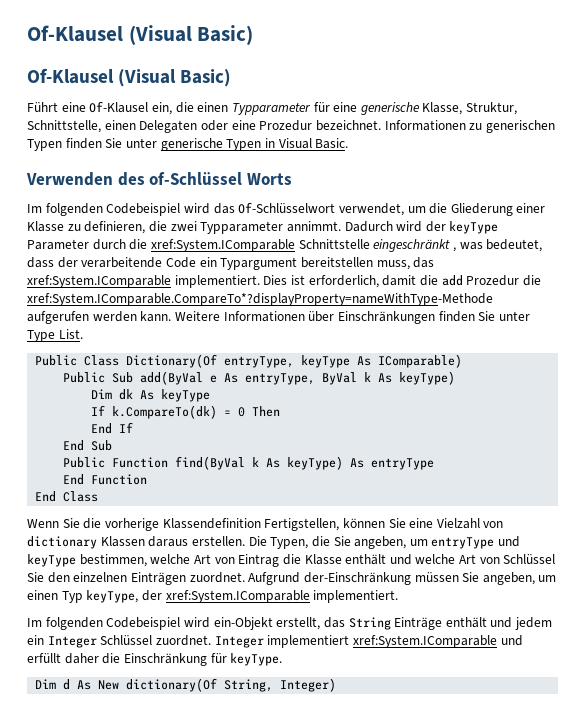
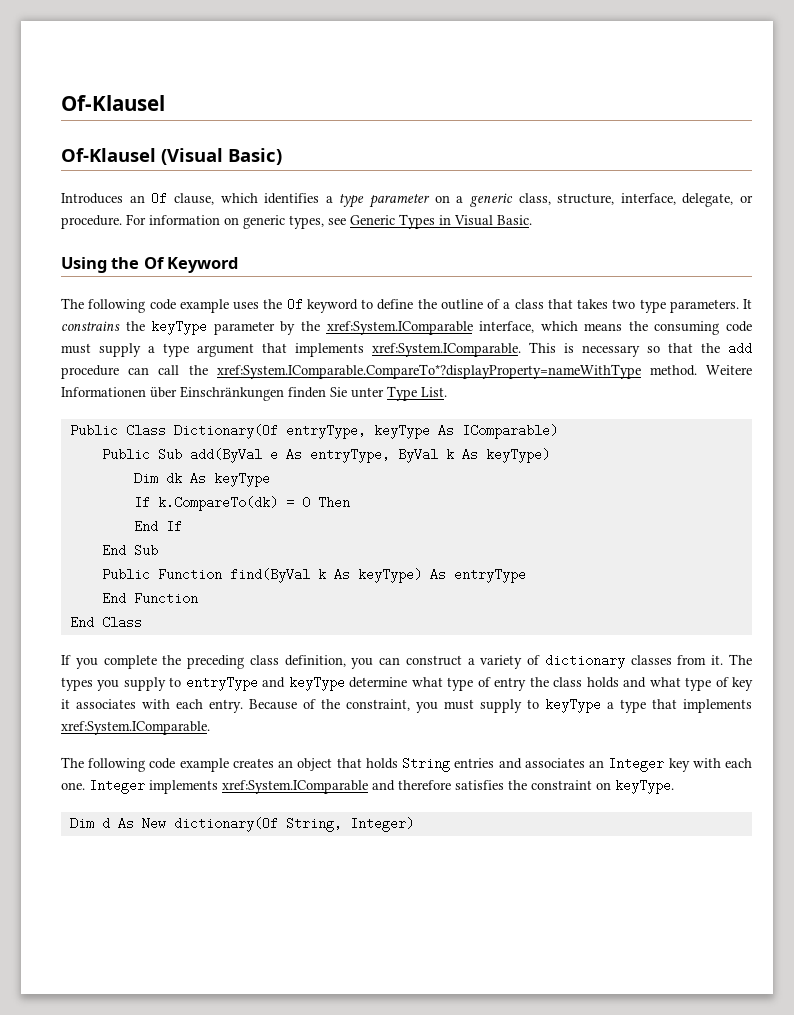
[27,25,254,45] [27,68,232,87] [27,101,518,115] [27,120,555,133] [27,138,349,151] [26,172,292,186] [27,202,546,216] [27,221,499,234] [27,239,543,252] [27,257,435,270] [27,275,541,288] [27,293,493,306] [27,311,172,324] Of-Klausel (Visual Basic) // Of-Klausel (Visual Basic) // Führt eine Of-Klausel ein, die einen Typparameter für eine generische Klasse, Struktur, Schnittstelle, einen Delegaten oder eine Prozedur bezeichnet. Informationen zu generischen Typen finden Sie unter generische Typen in Visual Basic. // Verwenden des of-Schlüssel Worts // Im folgenden Codebeispiel wird das Of-Schlüsselwort verwendet, um die Gliederung einer Klasse zu definieren, die zwei Typparameter annimmt. Dadurch wird der keyType Parameter durch die xref:System.IComparable Schnittstelle eingeschränkt , was bedeutet, dass der verarbeitende Code ein Typargument bereitstellen muss, das xref:System.IComparable implementiert. Dies ist erforderlich, damit die add Prozedur die xref:System.IComparable.CompareTo*?displayProperty=nameWithType-Methode aufgerufen werden kann. -> [61,95,165,111] [61,148,282,165] [61,192,753,208] [61,214,532,229] [61,257,239,273] [61,298,752,313] [61,320,753,335] [61,342,752,357] [61,364,697,379] Of-Klausel // Of-Klausel (Visual Basic) // Introduces an Of clause, which identifies a type parameter on a generic class, structure, interface, delegate, or procedure. For information on generic types, see Generic Types in Visual Basic. // Using the Of Keyword // The following code example uses the Of keyword to define the outline of a class that takes two type parameters. It constrains the keyType parameter by the xref:System.IComparable interface, which means the consuming code must supply a type argument that implements xref:System.IComparable. This is necessary so that the add procedure can call the xref:System.IComparable.CompareTo*?displayProperty=nameWithType method.
[27,518,504,531] [27,536,521,549] [27,554,556,567] [27,572,557,585] [27,590,399,603] [27,617,553,630] [27,635,523,648] [27,653,227,666] Wenn Sie die vorherige Klassendefinition Fertigstellen, können Sie eine Vielzahl von dictionary Klassen daraus erstellen. Die Typen, die Sie angeben, um entryType und keyType bestimmen, welche Art von Eintrag die Klasse enthält und welche Art von Schlüssel Sie den einzelnen Einträgen zuordnet. Aufgrund der-Einschränkung müssen Sie angeben, um einen Typ keyType, der xref:System.IComparable implementiert. // Im folgenden Codebeispiel wird ein-Objekt erstellt, das String Einträge enthält und jedem ein Integer Schlüssel zuordnet. Integer implementiert xref:System.IComparable und erfüllt daher die Einschränkung für -> [61,654,752,669] [61,676,754,691] [61,698,752,713] [61,721,210,735] [61,757,753,772] [61,779,611,794] If you complete the preceding class definition, you can construct a variety of dictionary classes from it. The types you supply to entryType and keyType determine what type of entry the class holds and what type of key it associates with each entry. Because of the constraint, you must supply to keyType a type that implements xref:System.IComparable. // The following code example creates an object that holds String entries and associates an Integer key with each one. Integer implements xref:System.IComparable and therefore satisfies the constraint on

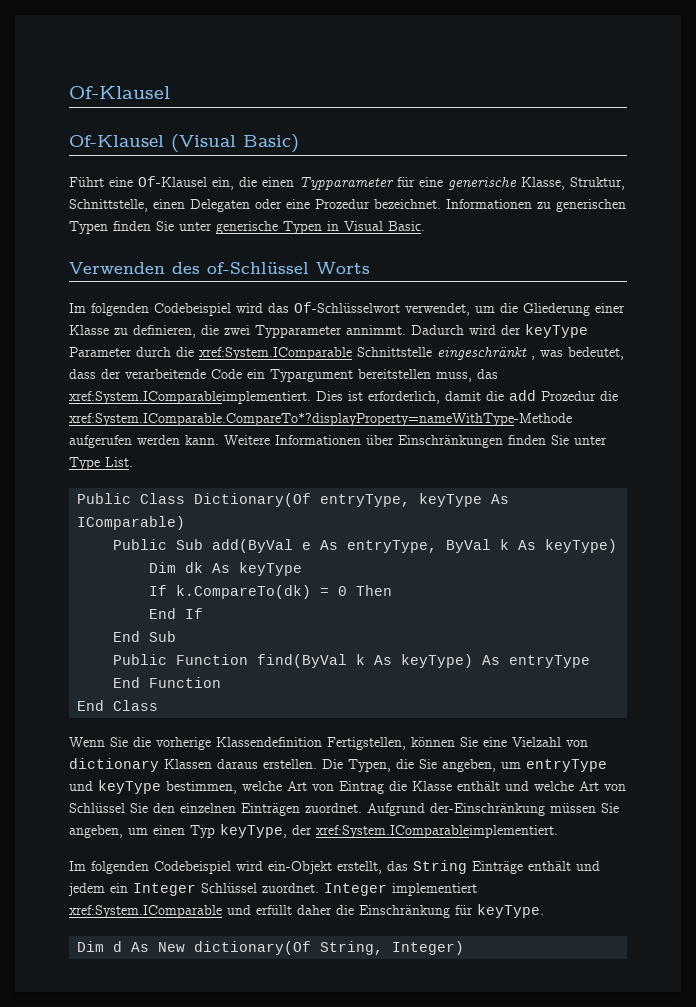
[61,192,753,208] [61,214,532,229] [61,257,239,273] [61,298,752,313] [61,320,753,335] [61,342,752,357] [61,364,697,379] Introduces an Of clause, which identifies a type parameter on a generic class, structure, interface, delegate, or procedure. For information on generic types, see Generic Types in Visual Basic. // Using the Of Keyword // The following code example uses the Of keyword to define the outline of a class that takes two type parameters. It constrains the keyType parameter by the xref:System.IComparable interface, which means the consuming code must supply a type argument that implements xref:System.IComparable. This is necessary so that the add procedure can call the xref:System.IComparable.CompareTo*?displayProperty=nameWithType method. -> [69,176,625,190] [69,199,626,212] [69,221,425,234] [69,262,370,274] [69,302,625,316] [69,324,588,338] [69,347,624,360] [69,369,498,382] [69,390,618,404] [69,412,572,426] [69,435,219,448] Führt eine Of-Klausel ein, die einen Typparameter für eine generische Klasse, Struktur, Schnittstelle, einen Delegaten oder eine Prozedur bezeichnet. Informationen zu generischen Typen finden Sie unter generische Typen in Visual Basic. // Verwenden des of-Schlüssel Worts // Im folgenden Codebeispiel wird das Of-Schlüsselwort verwendet, um die Gliederung einer Klasse zu definieren, die zwei Typparameter annimmt. Dadurch wird der keyType Parameter durch die xref:System.IComparable Schnittstelle eingeschränkt , was bedeutet, dass der verarbeitende Code ein Typargument bereitstellen muss, das xref:System.IComparableimplementiert. Dies ist erforderlich, damit die add Prozedur die xref:System.IComparable.CompareTo*?displayProperty=nameWithType-Methode aufgerufen werden kann.
[61,654,752,669] [61,676,754,691] [61,698,752,713] [61,721,210,735] [61,757,753,772] [61,779,611,794] If you complete the preceding class definition, you can construct a variety of dictionary classes from it. The types you supply to entryType and keyType determine what type of entry the class holds and what type of key it associates with each entry. Because of the constraint, you must supply to keyType a type that implements xref:System.IComparable. // The following code example creates an object that holds String entries and associates an Integer key with each one. Integer implements xref:System.IComparable and therefore satisfies the constraint on -> [69,737,588,750] [69,758,607,772] [69,780,626,794] [69,803,619,816] [69,824,558,838] [69,860,600,874] [68,883,477,896] [69,905,473,918] Wenn Sie die vorherige Klassendefinition Fertigstellen, können Sie eine Vielzahl von dictionary Klassen daraus erstellen. Die Typen, die Sie angeben, um entryType und keyType bestimmen, welche Art von Eintrag die Klasse enthält und welche Art von Schlüssel Sie den einzelnen Einträgen zuordnet. Aufgrund der-Einschränkung müssen Sie angeben, um einen Typ keyType, der xref:System.IComparableimplementiert. // Im folgenden Codebeispiel wird ein-Objekt erstellt, das String Einträge enthält und jedem ein Integer Schlüssel zuordnet. Integer implementiert xref:System.IComparable und erfüllt daher die Einschränkung für

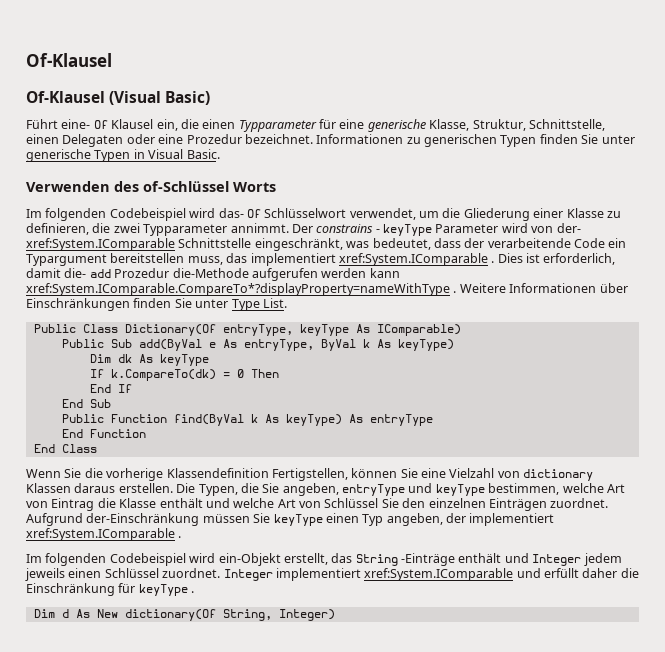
[109,176,207,187] eine Of-Klausel -> [61,119,154,129] eine- Of Klausel
[268,302,400,313] das Of-Schlüsselwort -> [218,208,347,218] das- Of Schlüsselwort
[411,324,588,338] [69,347,535,360] Dadurch wird der keyType Parameter durch die xref:System.IComparable Schnittstelle eingeschränkt , -> [291,223,581,236] [26,238,343,251] Der constrains - keyType Parameter wird von der- xref:System.IComparable Schnittstelle eingeschränkt,
[69,391,311,404] xref:System.IComparableimplementiert. -> [250,253,495,266] implementiert xref:System.IComparable .
[486,391,504,401] die -> [64,268,87,278] die-
[600,391,618,401] [69,412,572,426] [69,435,219,448] die xref:System.IComparable.CompareTo*?displayProperty=nameWithType-Methode aufgerufen werden kann. -> [172,268,400,281] [26,283,457,296] die-Methode aufgerufen werden kann xref:System.IComparable.CompareTo*?displayProperty=nameWithType .
[501,762,521,769] um -> (339, 489) none
[69,824,558,838] angeben, um einen Typ keyType, der xref:System.IComparableimplementiert. -> [273,513,555,526] [26,528,182,541] keyType einen Typ angeben, der implementiert xref:System.IComparable .
[472,861,600,874] [68,883,196,896] Einträge enthält und jedem ein Integer -> [401,553,622,566] [25,568,102,581] -Einträge enthält und Integer jedem jeweils einen
[477,904,544,918] keyType. -> [138,584,195,596] keyType .

